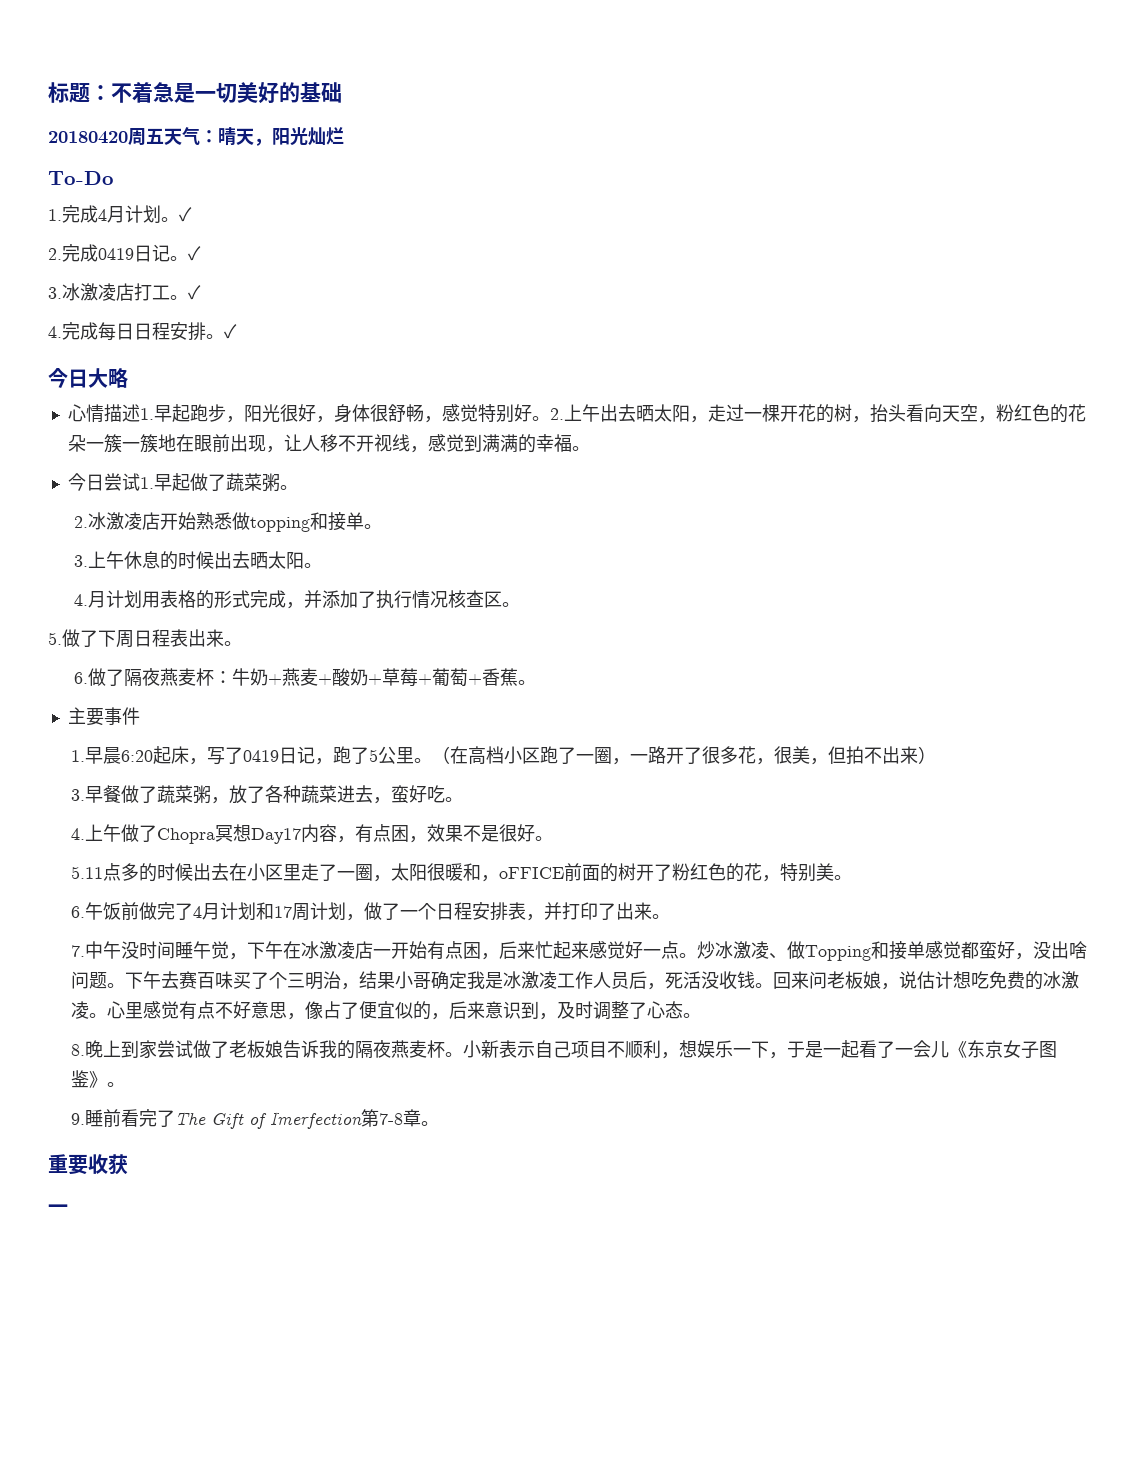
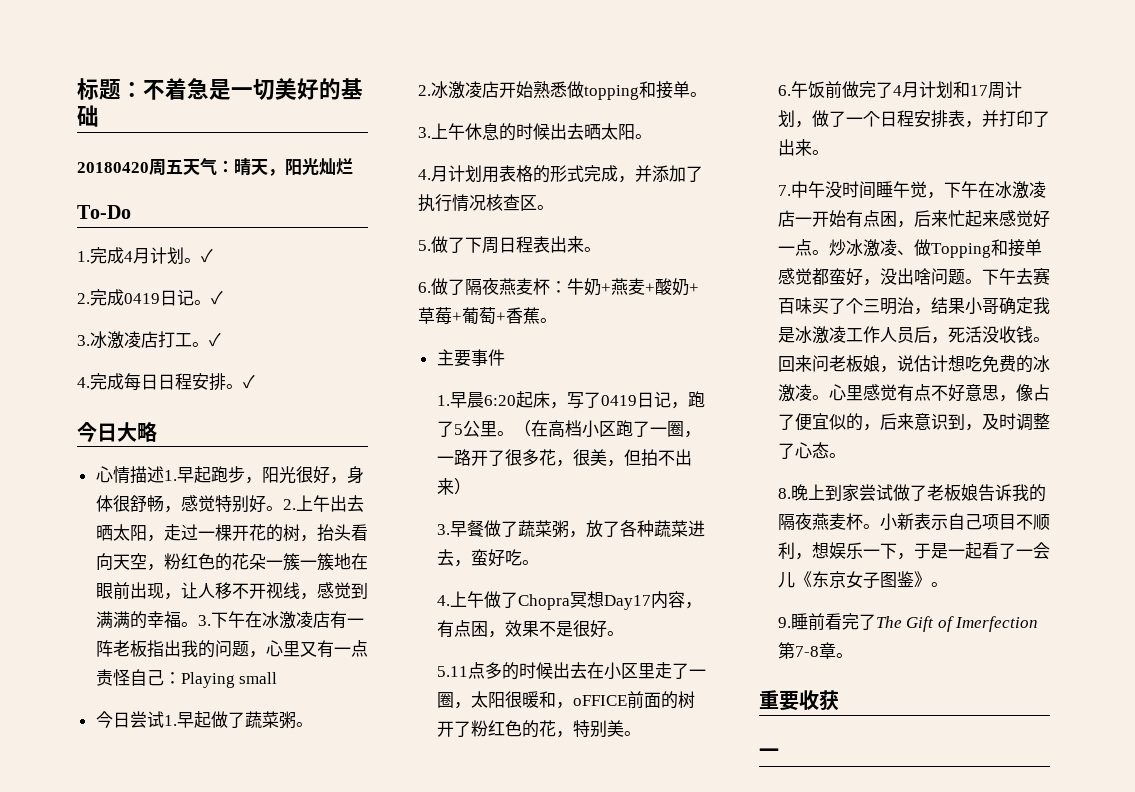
(590, 448) none -> [197,611,364,629] [95,640,368,658] [95,669,278,688] 3.下午在冰激凌店有一阵老板指出我的问题，心里又有一点责怪自己：Playing small

